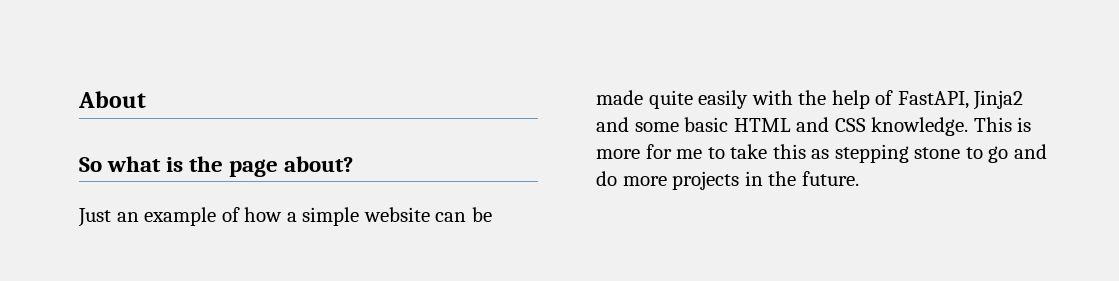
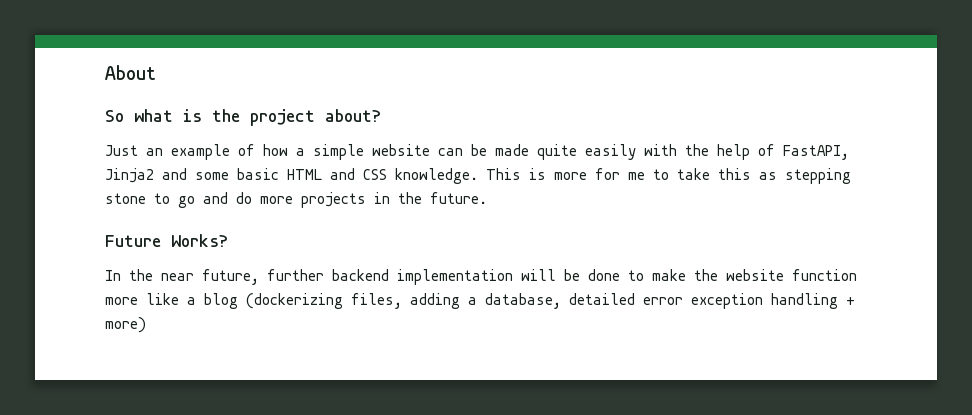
[229,159,279,177] page -> [250,109,315,126] project
(859, 178) none -> [105,234,228,247] [105,269,857,285] [105,293,855,309] [105,317,146,333] // Future Works? // In the near future, further backend implementation will be done to make the website function more like a blog (dockerizing files, adding a database, detailed error exception handling + more)

